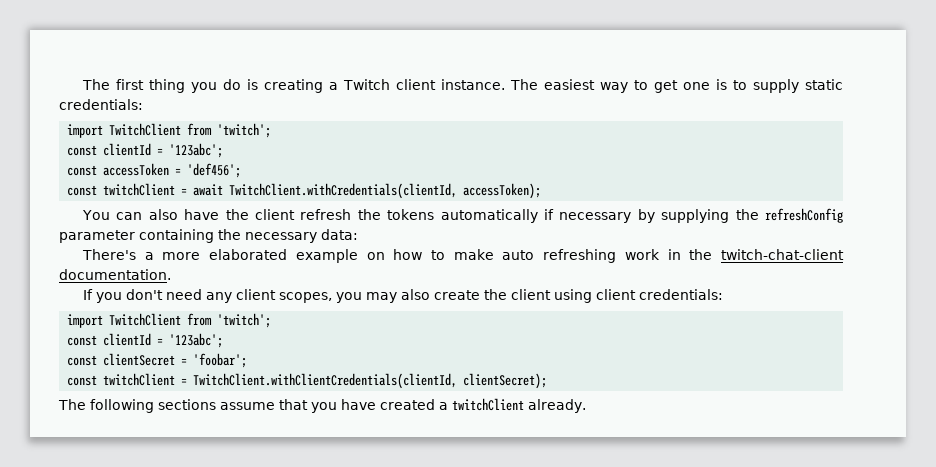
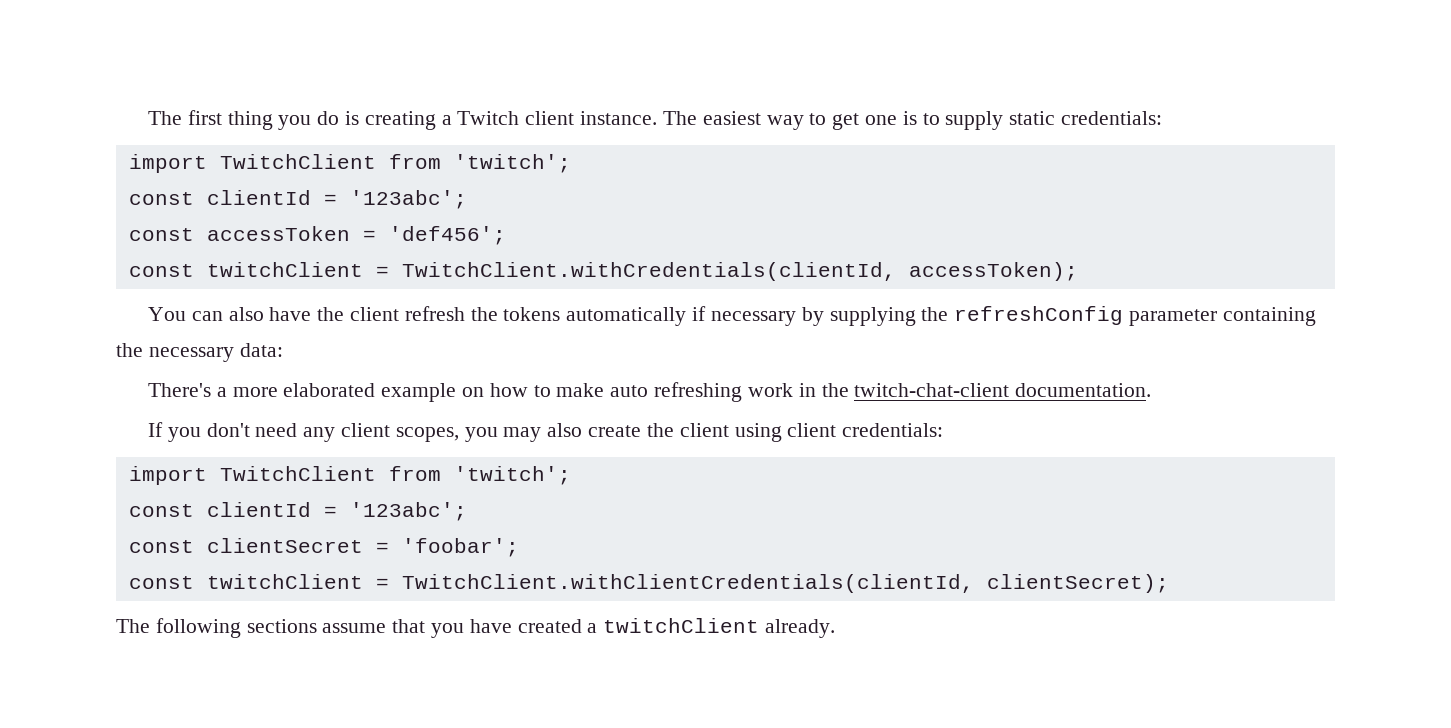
[193,184,224,196] await -> (389, 271) none

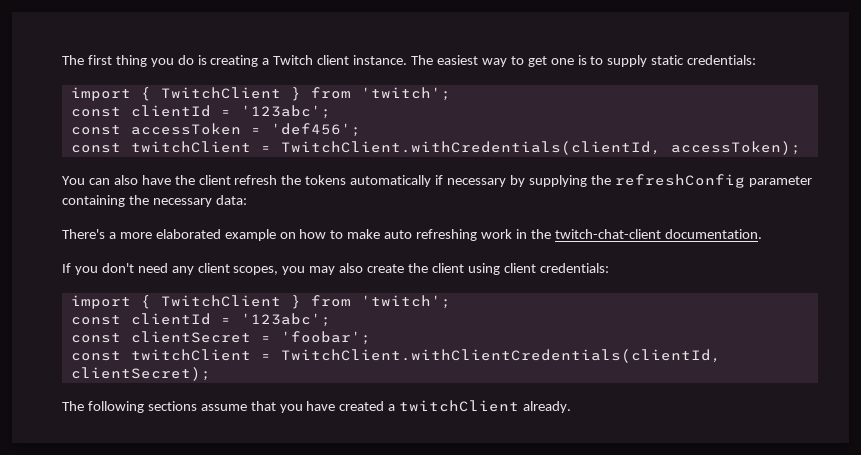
[219,154,376,169] TwitchClient -> [140,87,301,101] { TwitchClient }
[219,466,376,481] TwitchClient -> [140,295,301,309] { TwitchClient }

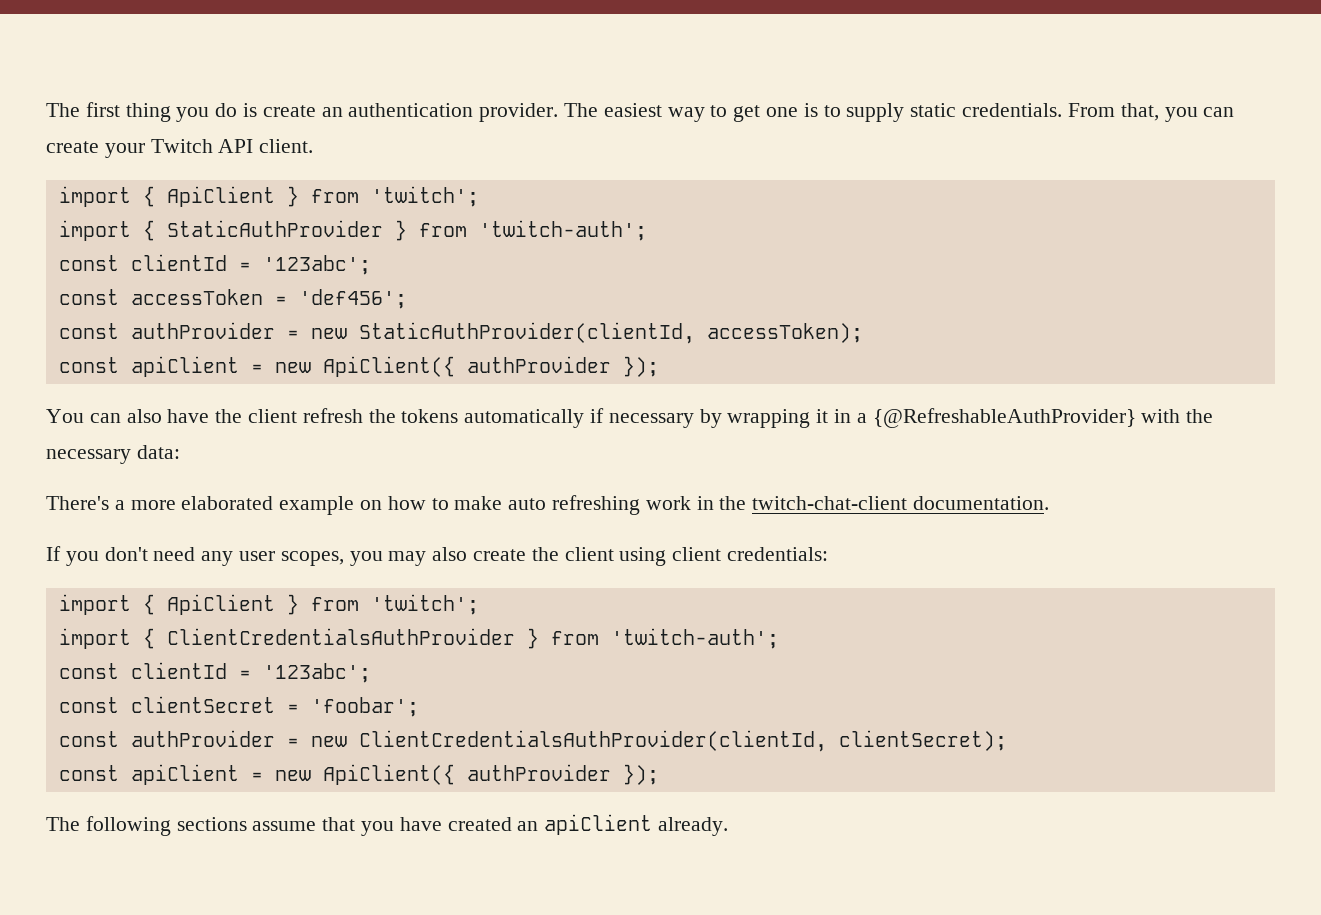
[210,55,408,67] creating a Twitch client instance. -> [262,103,559,122] create an authentication provider.
[687,55,757,65] [70,87,451,101] credentials: // import { TwitchClient } from 'twitch'; -> [962,103,1235,122] [46,139,314,158] [58,186,479,207] [58,220,647,241] credentials. From that, you can create your Twitch API client. // import { ApiClient } from 'twitch'; // import { StaticAuthProvider } from 'twitch-auth';
[130,141,801,155] twitchClient = TwitchClient.withCredentials(clientId, accessToken); -> [130,322,863,344] [58,356,659,377] authProvider = new StaticAuthProvider(clientId, accessToken); // const apiClient = new ApiClient({ authProvider });
[528,174,812,188] [62,195,125,207] supplying the refreshConfig parameter containing -> [727,408,1181,428] wrapping it in a {@RefreshableAuthProvider} with
[197,263,230,273] client -> [239,551,276,561] user
[160,295,451,309] TwitchClient } from 'twitch'; -> [166,594,479,615] [58,628,779,649] ApiClient } from 'twitch'; // import { ClientCredentialsAuthProvider } from 'twitch-auth';
[130,349,721,363] [70,367,211,381] twitchClient = TwitchClient.withClientCredentials(clientId, clientSecret); -> [130,730,1007,752] [58,764,659,785] authProvider = new ClientCredentialsAuthProvider(clientId, clientSecret); // const apiClient = new ApiClient({ authProvider });
[388,400,520,412] a twitchClient -> [517,814,653,835] an apiClient

